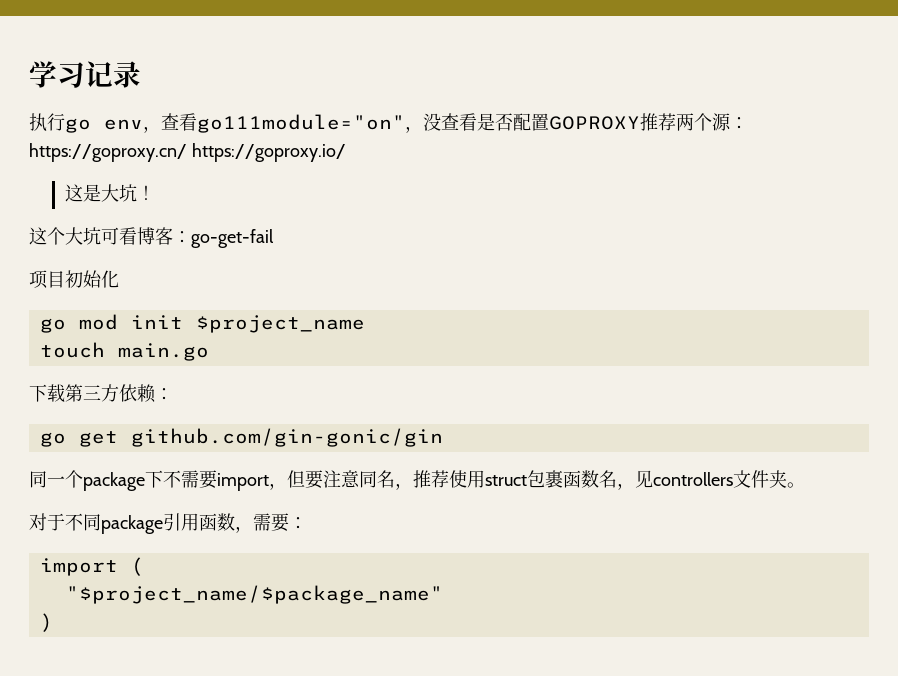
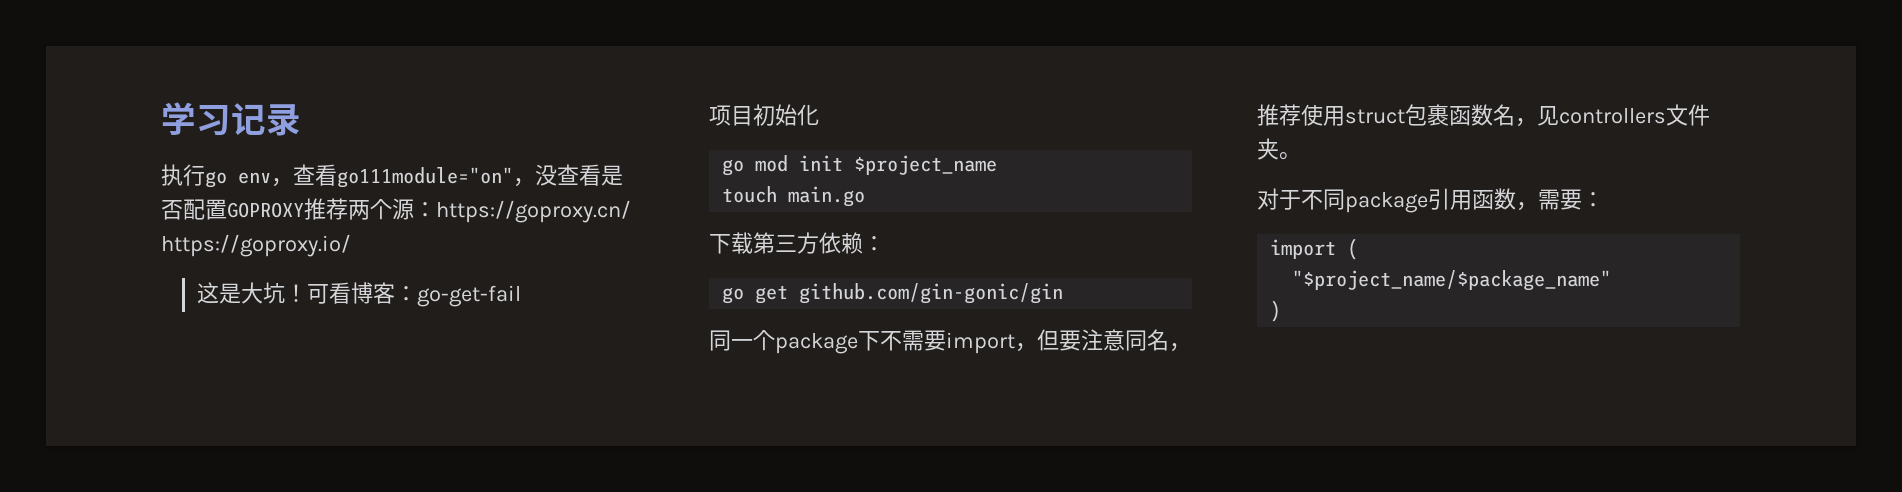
[29,227,101,245] // 这个大坑 -> (308, 293) none

